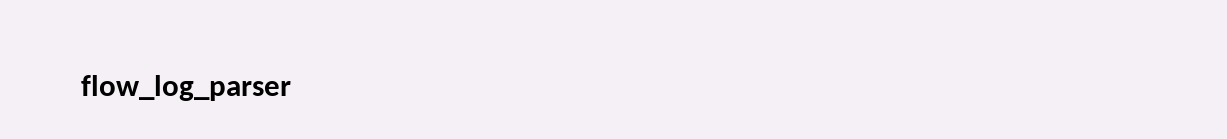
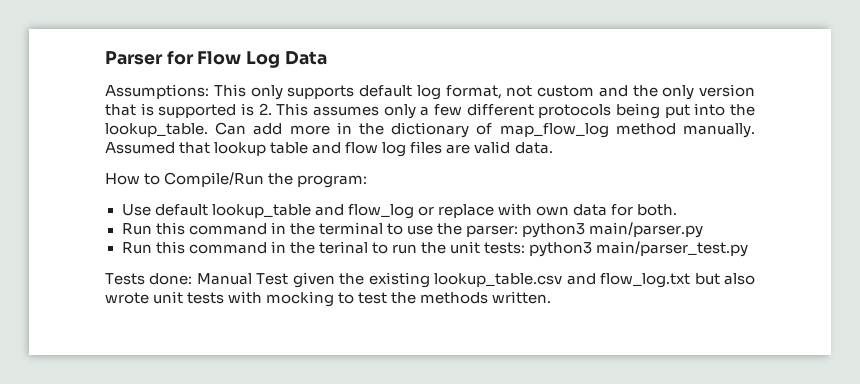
[81,75,291,101] flow_log_parser -> [105,51,327,68] [105,84,755,100] [105,103,755,119] [105,122,755,138] [105,141,553,157] [105,172,368,188] [121,203,678,219] [121,222,704,238] [121,241,749,257] [105,272,756,288] [105,291,552,307] Parser for Flow Log Data // Assumptions: This only supports default log format, not custom and the only version that is supported is 2. This assumes only a few different protocols being put into the lookup_table. Can add more in the dictionary of map_flow_log method manually. Assumed that lookup table and flow log files are valid data. // How to Compile/Run the program: // Use default lookup_table and flow_log or replace with own data for both. // Run this command in the terminal to use the parser: python3 main/parser.py // Run this command in the terinal to run the unit tests: python3 main/parser_test.py // Tests done: Manual Test given the existing lookup_table.csv and flow_log.txt but also wrote unit tests with mocking to test the methods written.

